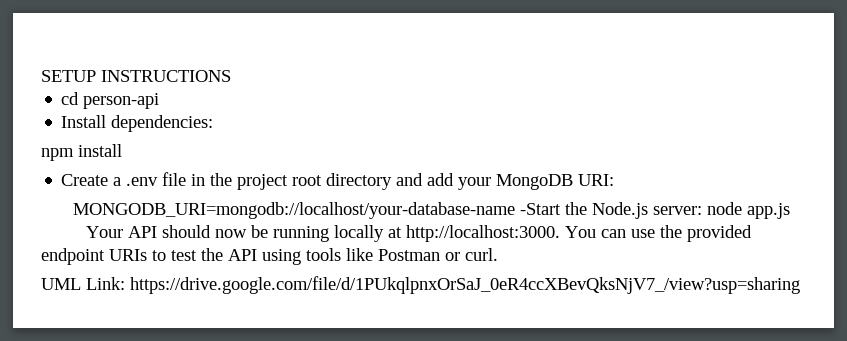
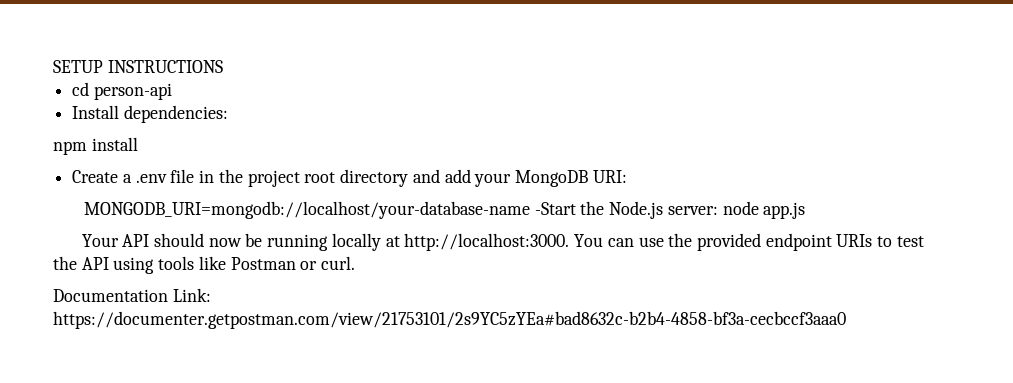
[41,276,800,294] UML Link: https://drive.google.com/file/d/1PUkqlpnxOrSaJ_0eR4ccXBevQksNjV7_/view?usp=sharing -> [53,288,211,302] [53,311,846,329] Documentation Link: https://documenter.getpostman.com/view/21753101/2s9YC5zYEa#bad8632c-b2b4-4858-bf3a-cecbccf3aaa0

